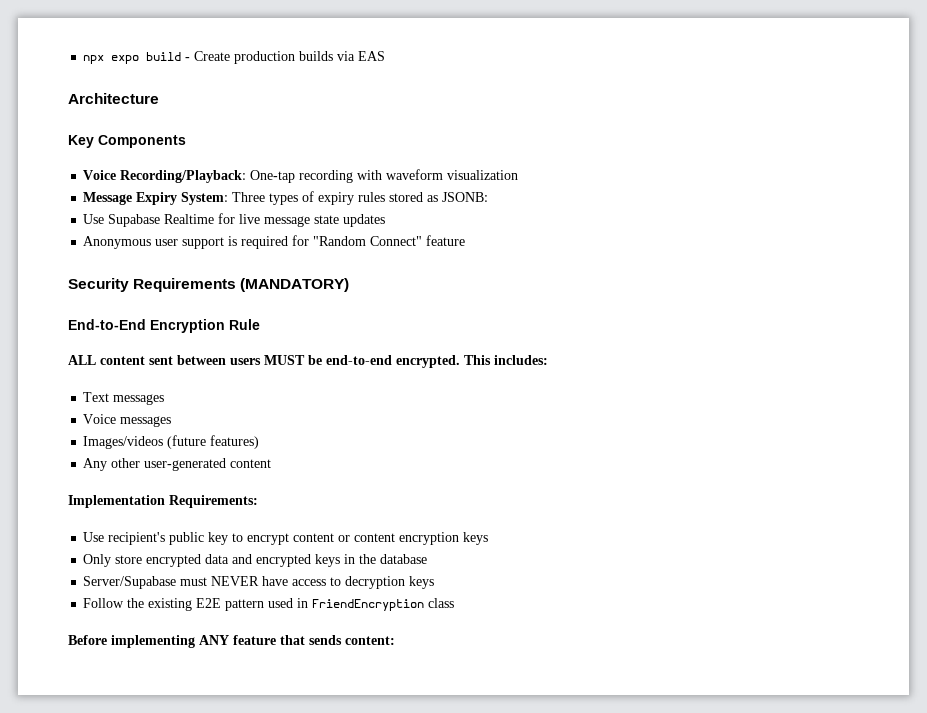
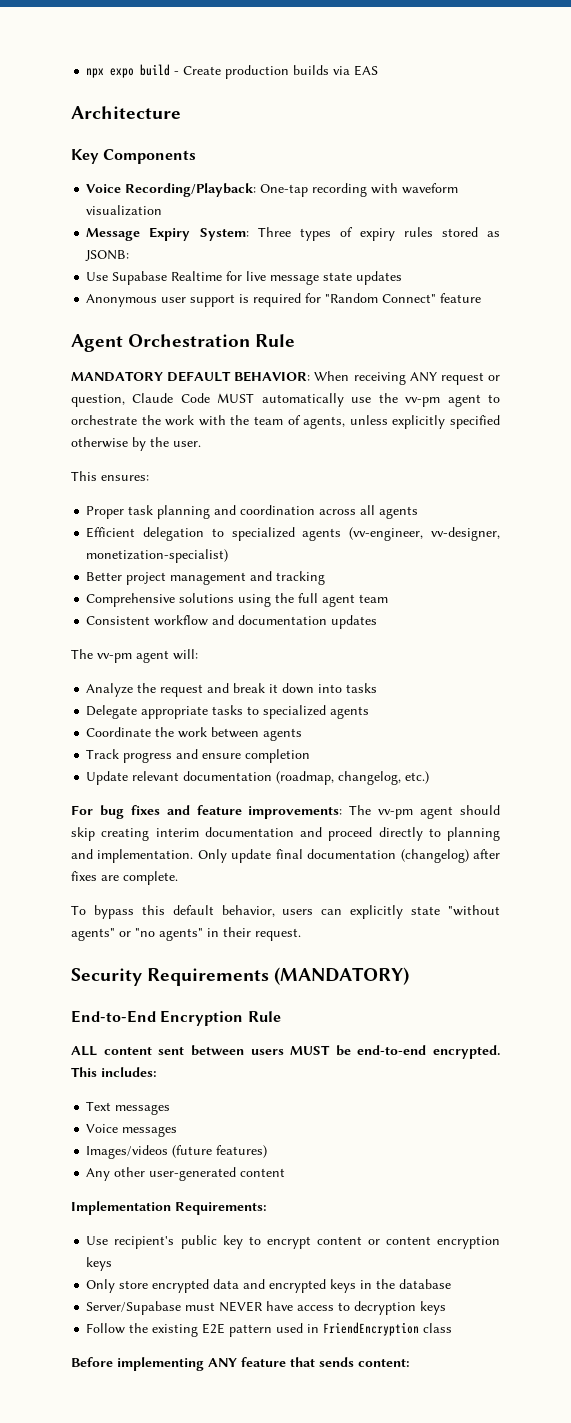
(466, 240) none -> [71,334,296,352] [71,371,501,385] [71,393,501,407] [71,415,500,429] [71,437,201,451] [71,471,149,481] [86,505,419,519] [86,527,500,541] [86,549,229,563] [86,571,326,585] [86,593,389,607] [86,615,378,629] [71,649,198,663] [86,683,378,697] [86,705,370,719] [86,727,303,741] [86,749,311,763] [86,771,430,785] [71,805,501,819] [71,827,500,841] [71,849,500,863] [71,871,178,885] [71,905,501,919] [71,927,301,941] // Agent Orchestration Rule // MANDATORY DEFAULT BEHAVIOR: When receiving ANY request or question, Claude Code MUST automatically use the vv-pm agent to orchestrate the work with the team of agents, unless explicitly specified otherwise by the user. // This ensures: // Proper task planning and coordination across all agents // Efficient delegation to specialized agents (vv-engineer, vv-designer, monetization-specialist) // Better project management and tracking // Comprehensive solutions using the full agent team // Consistent workflow and documentation updates // The vv-pm agent will: // Analyze the request and break it down into tasks // Delegate appropriate tasks to specialized agents // Coordinate the work between agents // Track progress and ensure completion // Update relevant documentation (roadmap, changelog, etc.) // For bug fixes and feature improvements: The vv-pm agent should skip creating interim documentation and proceed directly to planning and implementation. Only update final documentation (changelog) after fixes are complete. // To bypass this default behavior, users can explicitly state "without agents" or "no agents" in their request.

